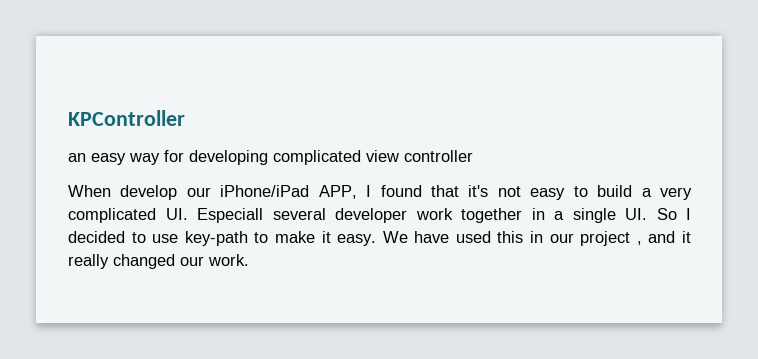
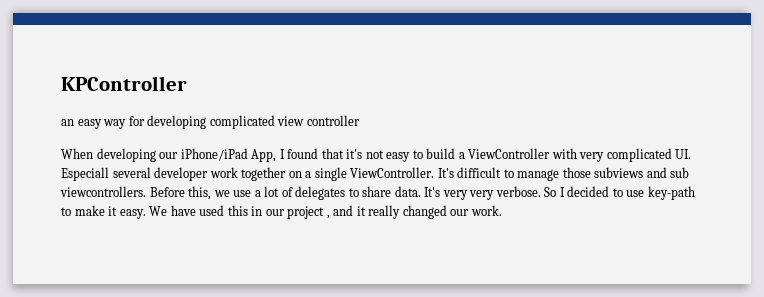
[120,185,178,200] develop -> [96,148,156,162] developing
[318,185,357,199] APP, -> [251,149,277,162] App,
(652, 192) none -> [468,148,577,159] ViewController with
[531,208,545,220] in -> [288,171,302,178] on
[625,208,647,220] UI. -> [350,167,690,181] [60,186,541,200] ViewController. It's difficult to manage those subviews and sub viewcontrollers. Before this, we use a lot of delegates to share data. It's very very verbose.

